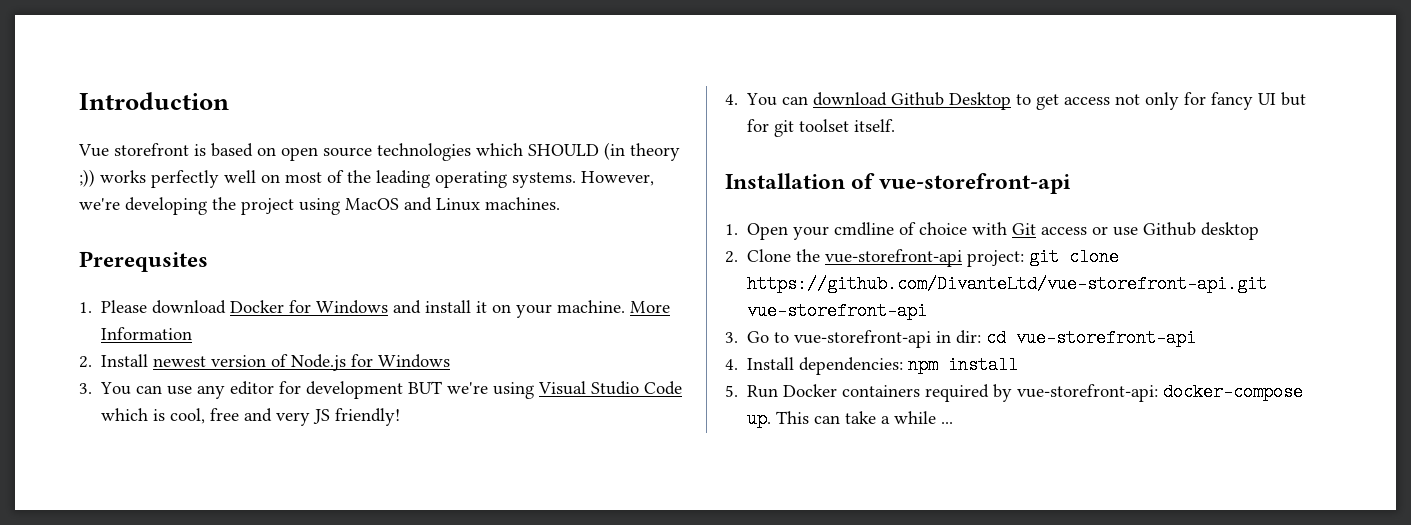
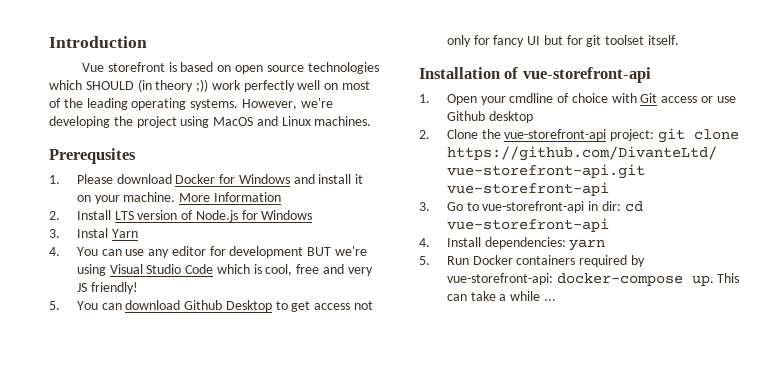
[100,170,146,183] works -> [211,80,241,90] work
[153,356,207,367] newest -> [114,211,134,220] LTS
(92, 388) none -> [76,228,138,238] [49,247,60,256] Instal Yarn // 4.
[725,94,738,105] 4. -> [49,301,60,310] 5.
[908,356,1019,374] npm install -> [569,239,606,251] yarn

